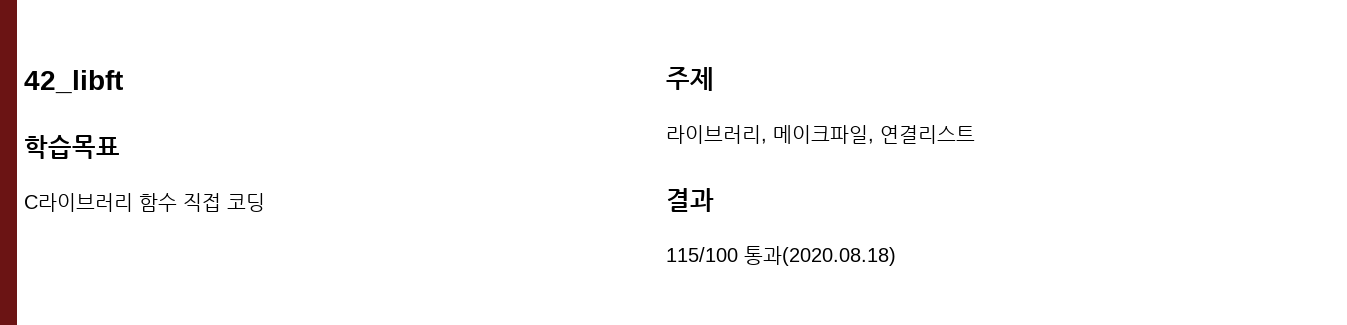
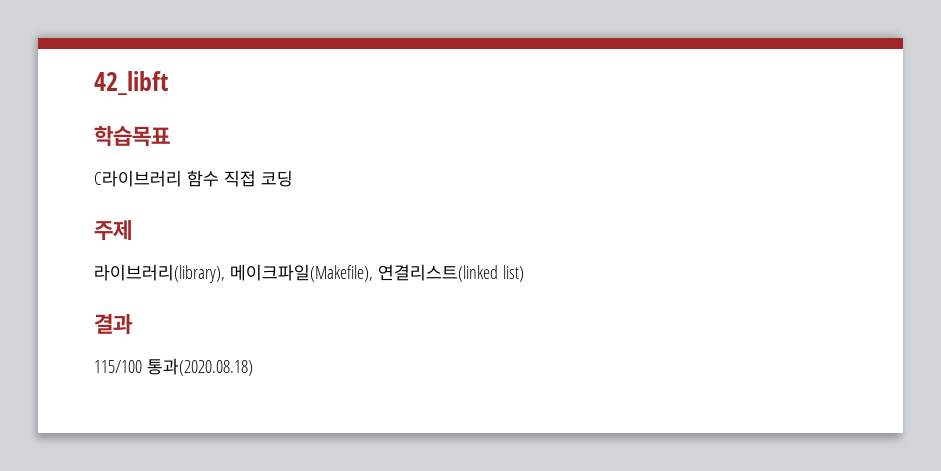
[666,125,975,144] 라이브러리, 메이크파일, 연결리스트 -> [94,264,524,283] 라이브러리(library), 메이크파일(Makefile), 연결리스트(linked list)

